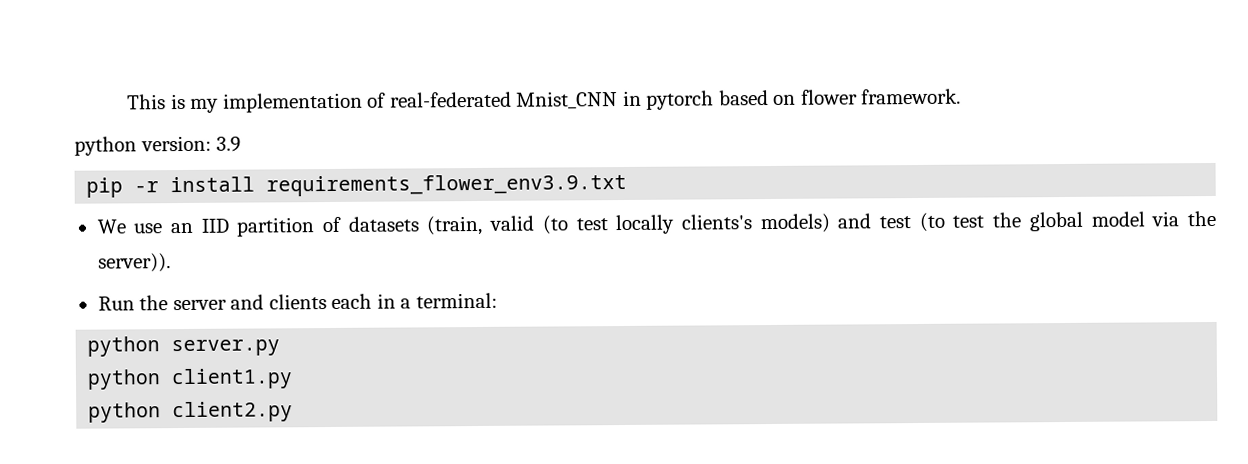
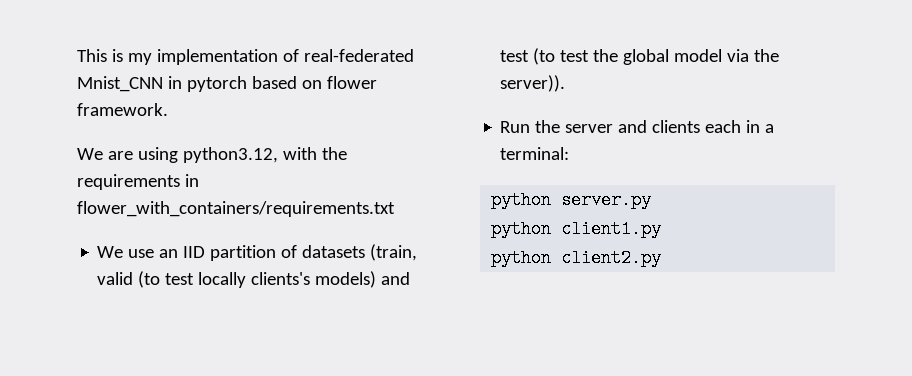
[74,135,242,156] [86,173,628,198] python version: 3.9 // pip -r install requirements_flower_env3.9.txt -> [77,147,347,163] [77,174,199,190] [77,201,395,217] We are using python3.12, with the requirements in flower_with_containers/requirements.txt

